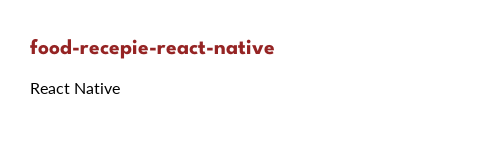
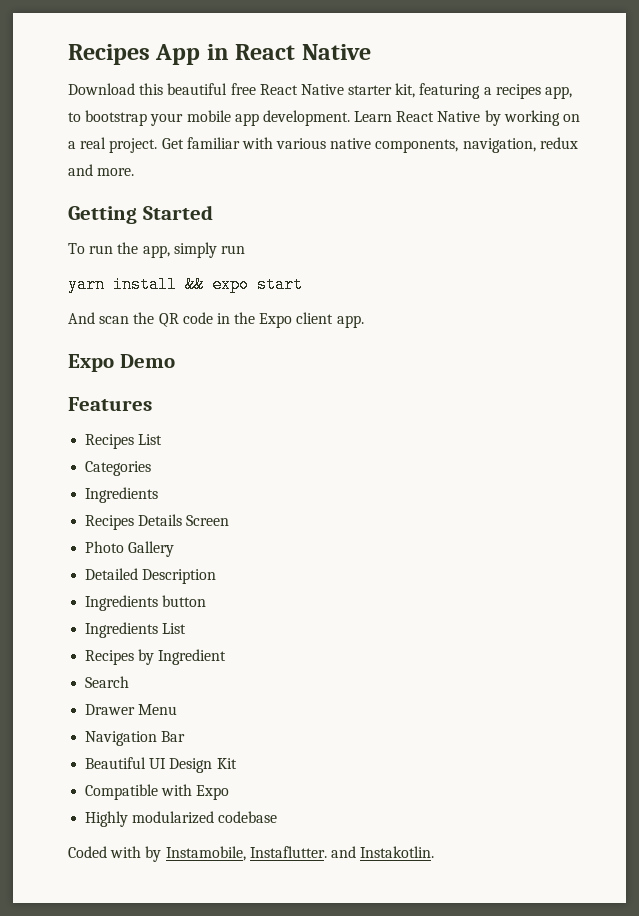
[30,38,275,59] [30,83,121,94] food-recepie-react-native // React Native -> [68,44,371,65] [68,83,573,99] [68,110,581,126] [68,137,578,153] [68,164,135,176] [68,205,213,224] [68,242,245,258] [68,276,303,293] [68,312,364,328] [68,354,175,372] [68,397,152,411] [85,434,163,449] [85,461,152,476] [85,487,159,503] [85,514,230,530] [85,541,175,557] [85,568,217,584] [85,595,207,611] [85,622,187,638] [85,649,227,665] [85,676,130,688] [85,704,178,715] [85,731,186,746] [85,757,237,773] [85,784,230,800] [85,811,278,827] [68,846,435,862] Recipes App in React Native // Download this beautiful free React Native starter kit, featuring a recipes app, to bootstrap your mobile app development. Learn React Native by working on a real project. Get familiar with various native components, navigation, redux and more. // Getting Started // To run the app, simply run // yarn install && expo start // And scan the QR code in the Expo client app. // Expo Demo // Features // Recipes List // Categories // Ingredients // Recipes Details Screen // Photo Gallery // Detailed Description // Ingredients button // Ingredients List // Recipes by Ingredient // Search // Drawer Menu // Navigation Bar // Beautiful UI Design Kit // Compatible with Expo // Highly modularized codebase // Coded with by Instamobile, Instaflutter. and Instakotlin.

